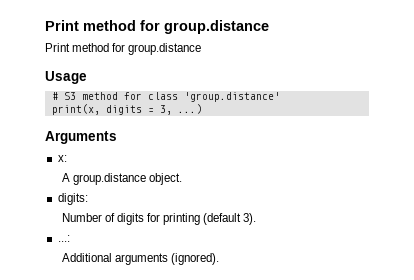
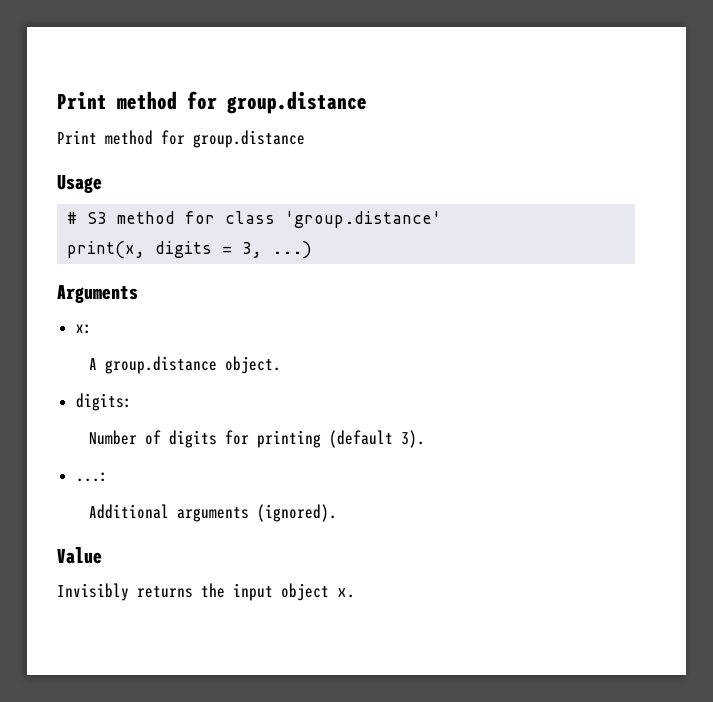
(219, 259) none -> [57,547,102,564] [57,583,355,601] // Value // Invisibly returns the input object x.

